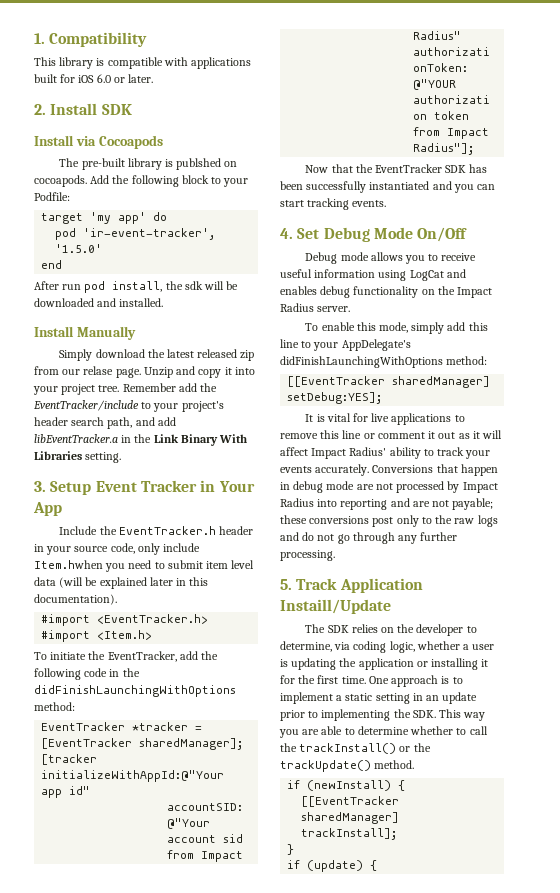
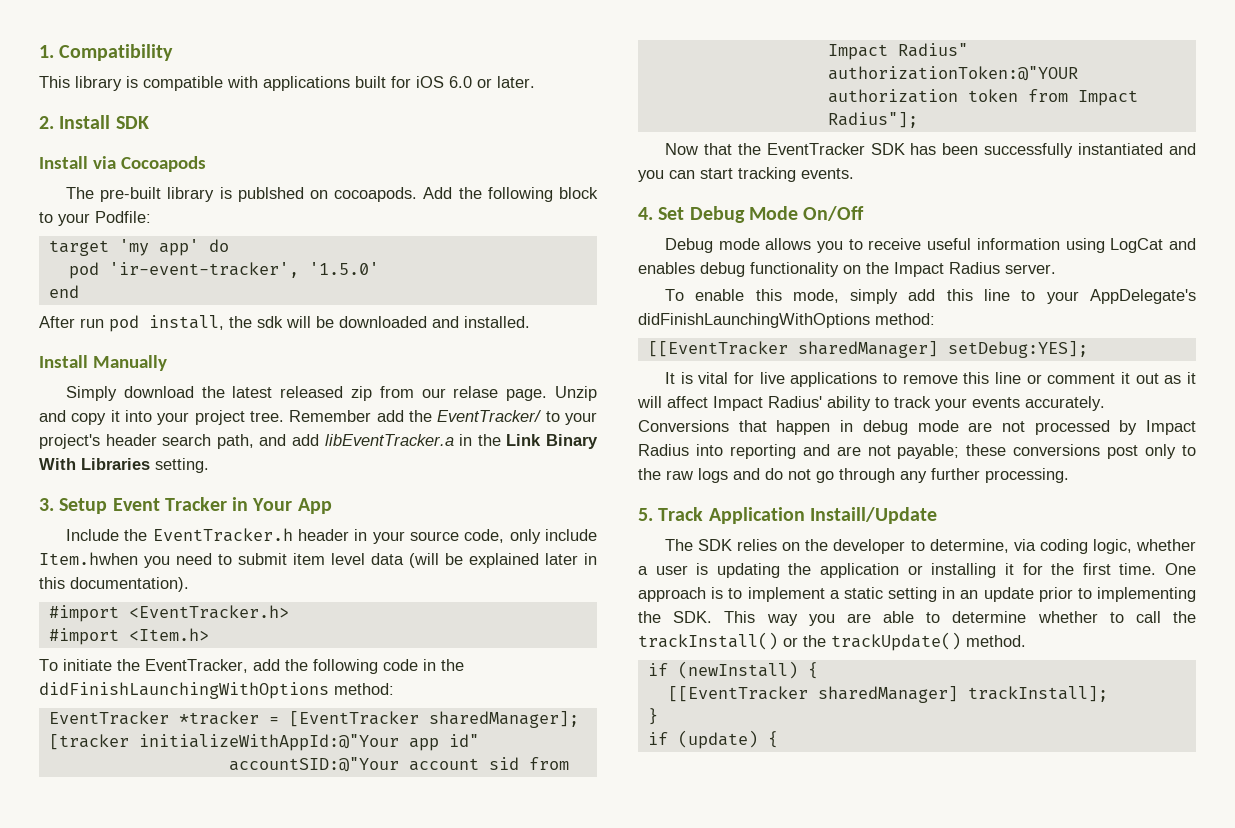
[33,400,139,411] EventTracker/include -> [437,410,542,422] EventTracker/

